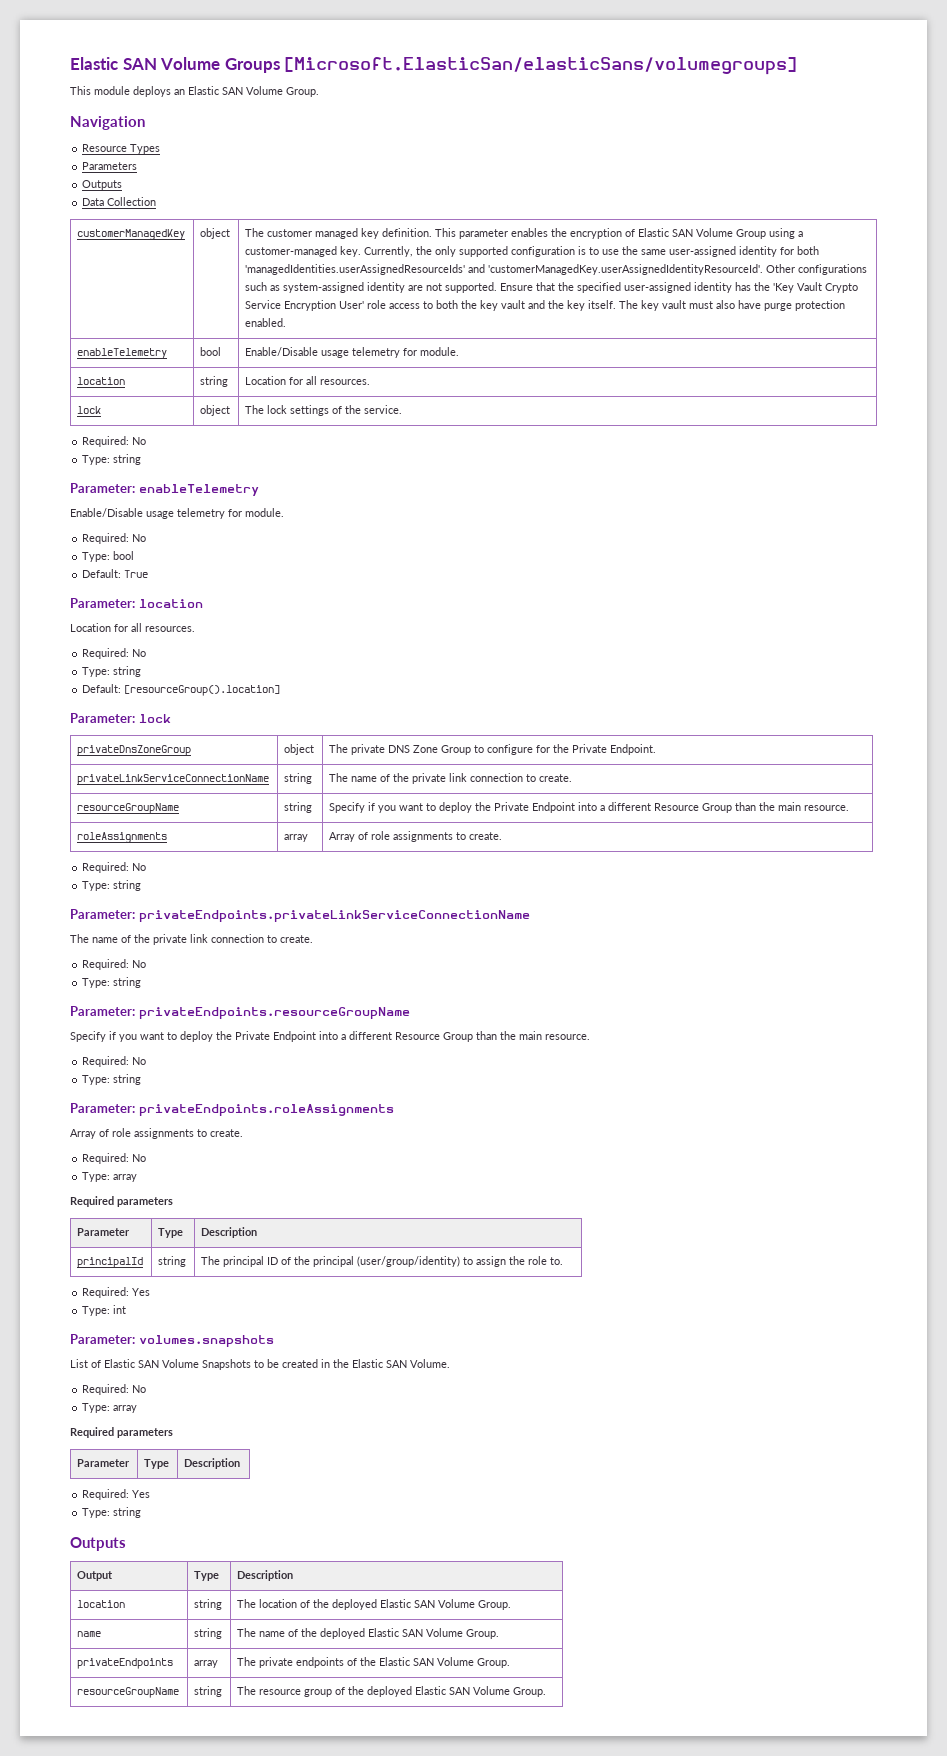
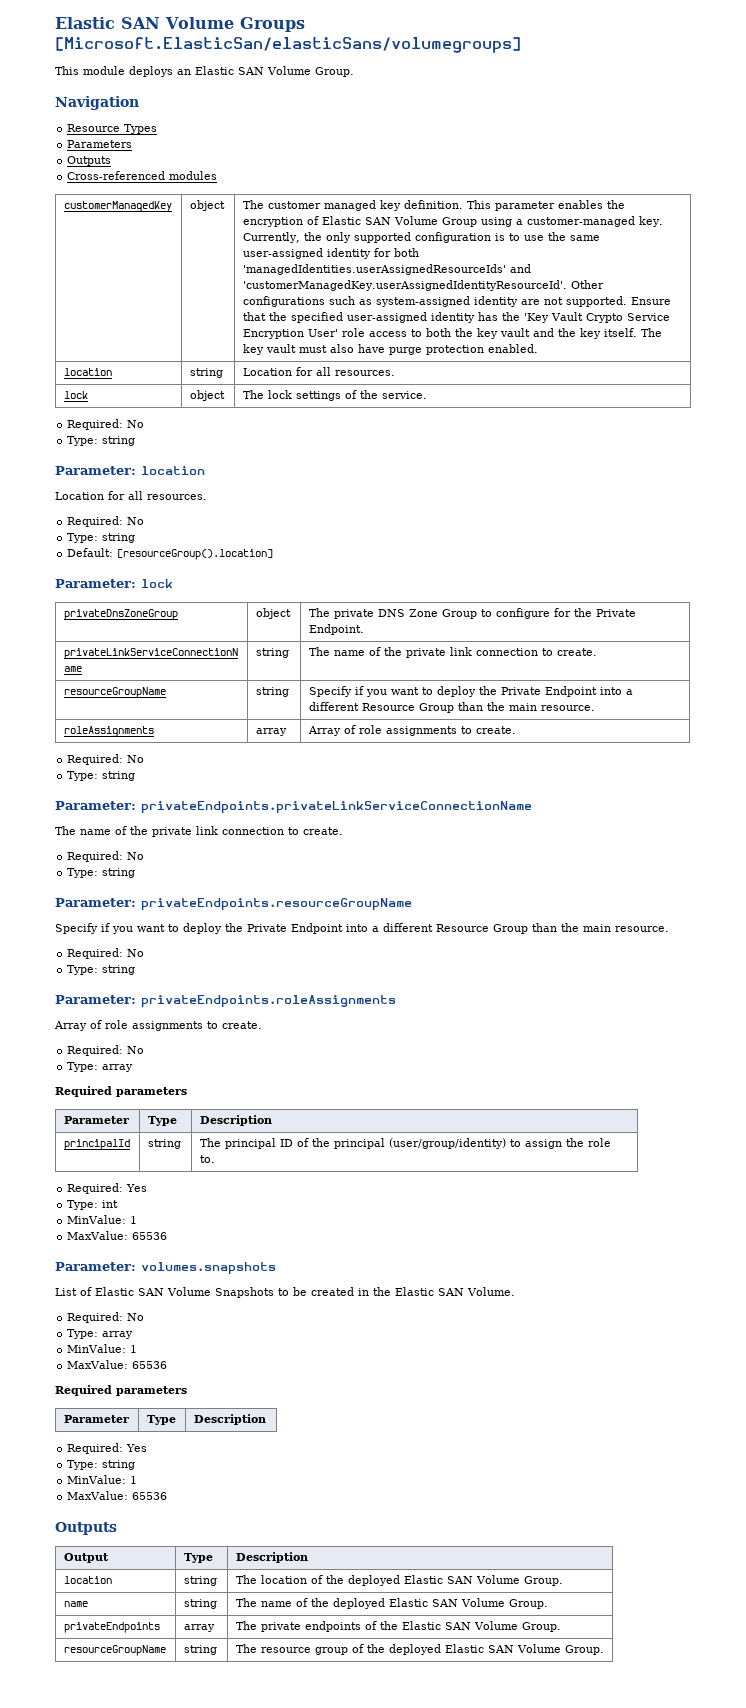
[82,197,157,206] Data Collection -> [67,171,218,180] Cross-referenced modules
[77,348,168,358] [200,347,222,356] [245,347,460,358] // enableTelemetry | bool | Enable/Disable usage telemetry for module. -> (538, 348) none
[70,483,259,496] [70,508,284,519] [82,533,147,544] [82,551,135,562] [82,569,149,578] // Parameter: enableTelemetry // Enable/Disable usage telemetry for module. // Required: No // Type: bool // Default: True -> (136, 441) none
(127, 1309) none -> [67,1215,138,1224] [67,1231,168,1240] // MinValue: 1 // MaxValue: 65536
(138, 1409) none -> [67,1344,138,1353] [67,1360,168,1369] // MinValue: 1 // MaxValue: 65536
(142, 1512) none -> [67,1475,138,1484] [67,1491,168,1500] // MinValue: 1 // MaxValue: 65536

